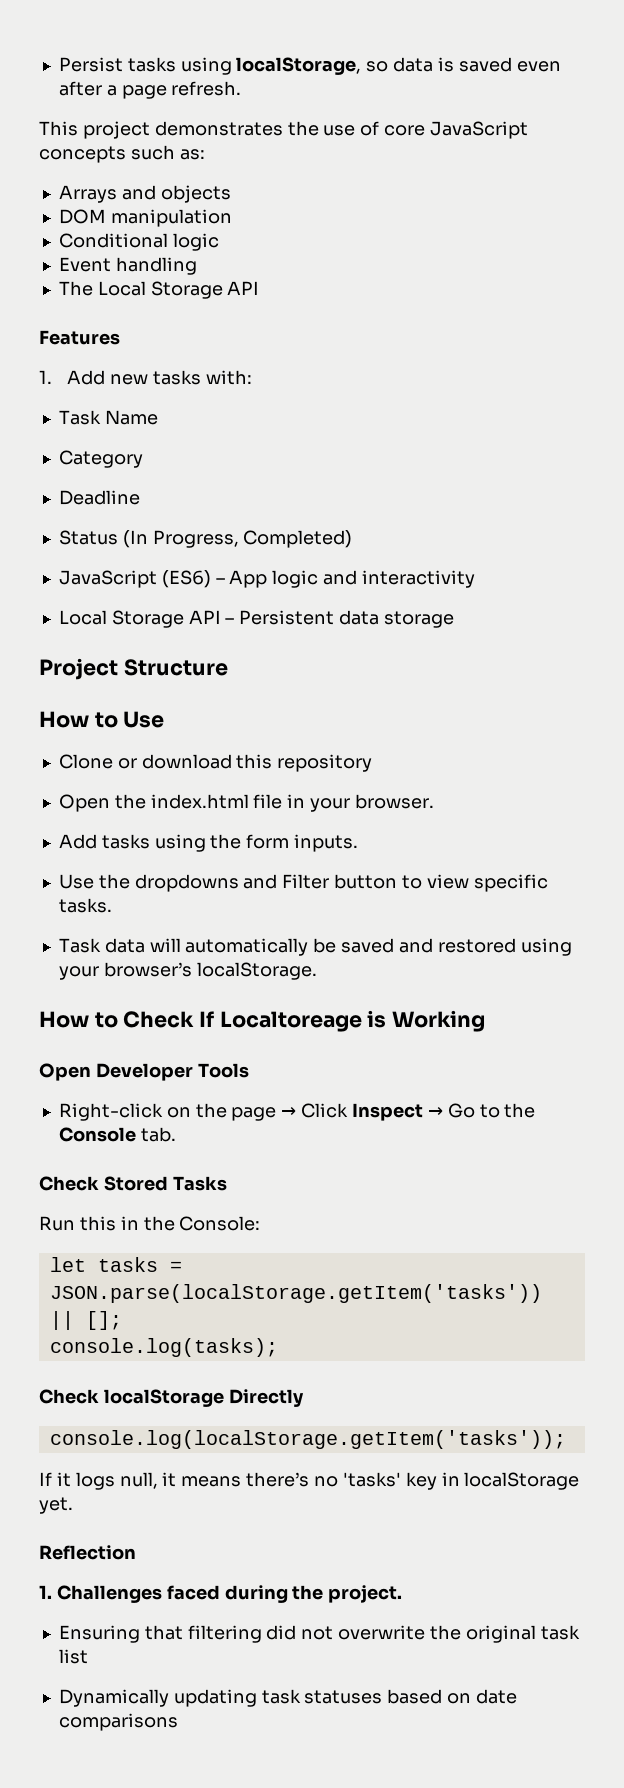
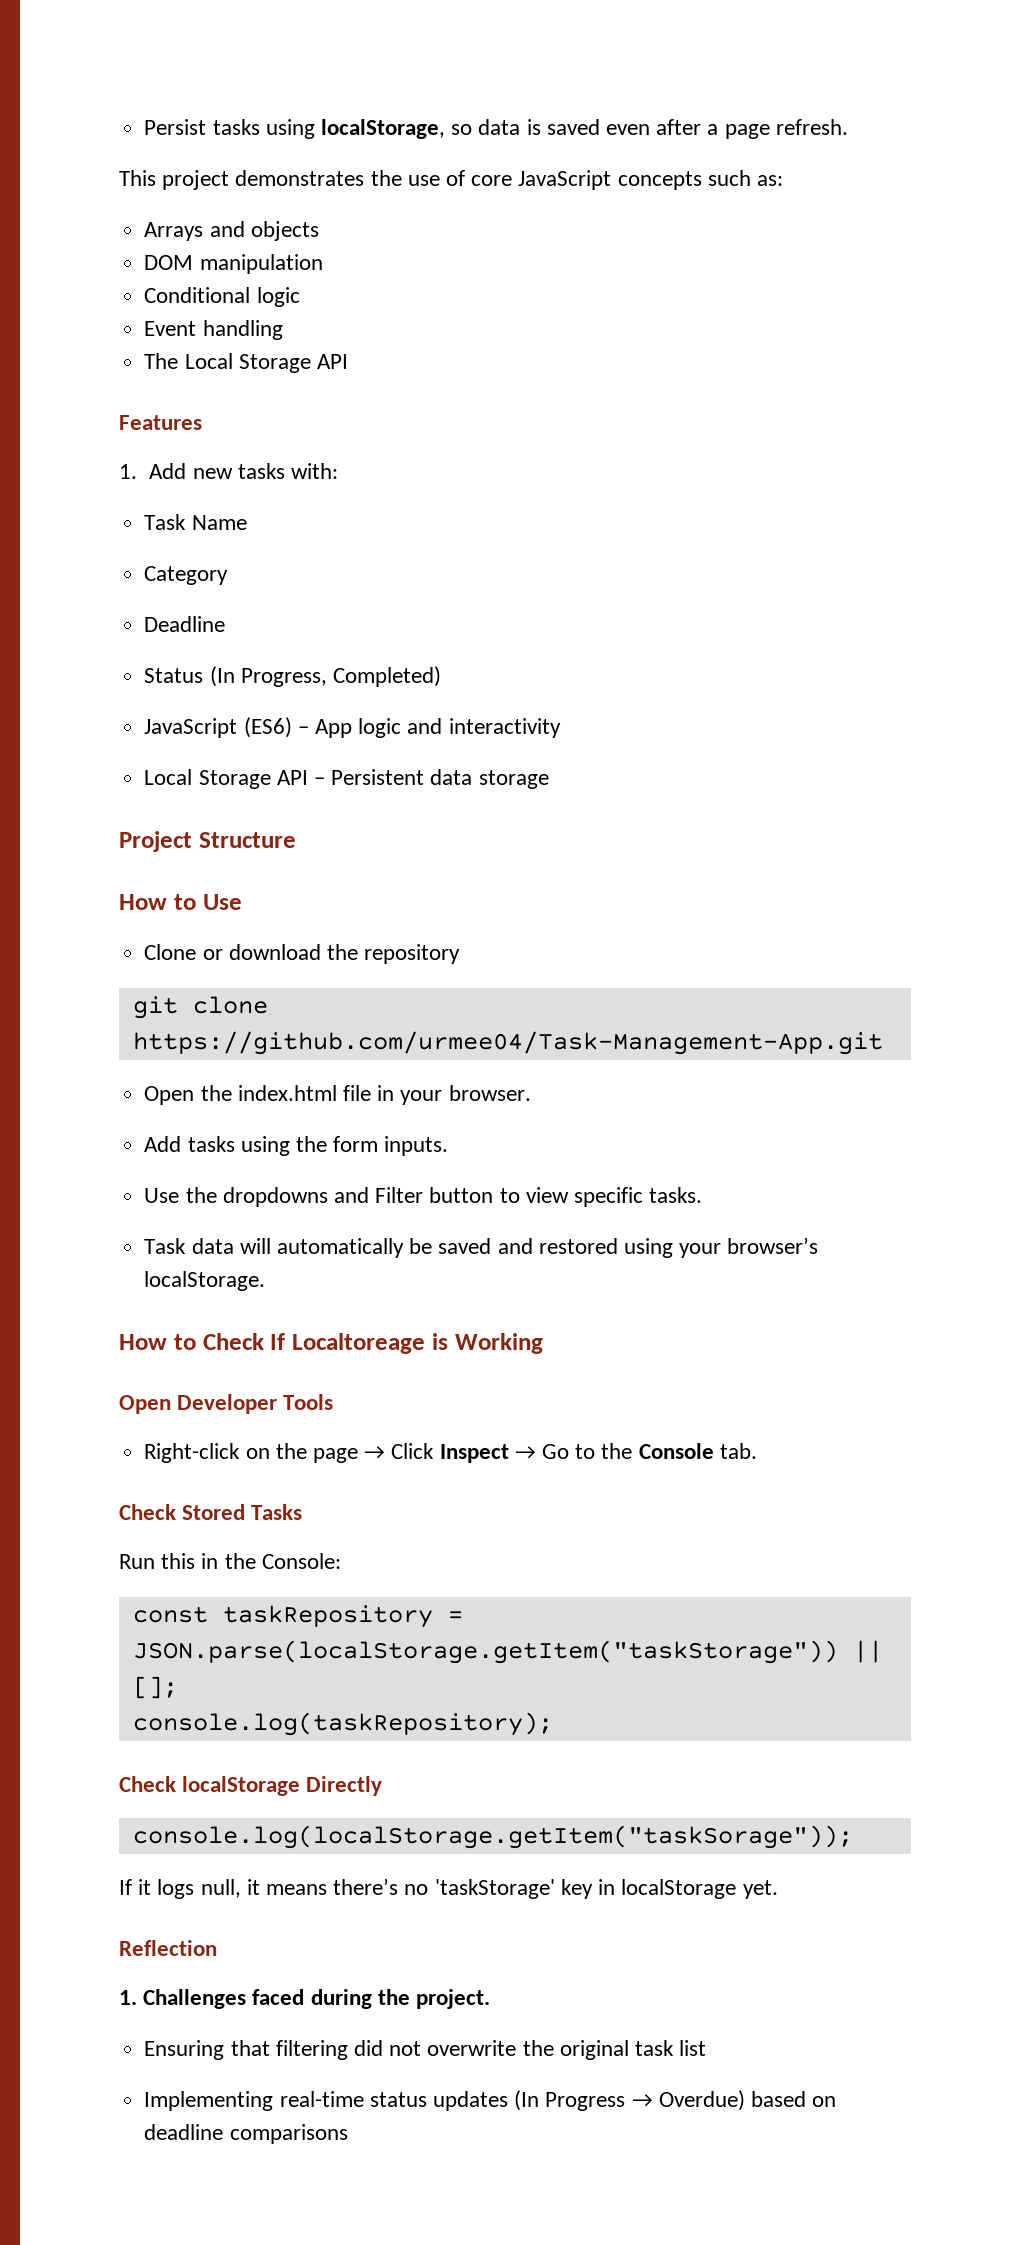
[236,754,273,769] this -> [326,944,358,960] the
(373, 763) none -> [132,996,268,1019] [132,1031,883,1055] // git clone https://github.com/urmee04/Task-Management-App.git
[49,1257,182,1272] [49,1284,542,1303] let tasks = JSON.parse(localStorage.getItem('tasks')) -> [132,1605,463,1628] [132,1640,838,1664] const taskRepository = JSON.parse(localStorage.getItem("taskStorage"))
[49,1338,278,1357] console.log(tasks); -> [132,1712,553,1736] console.log(taskRepository);
[49,1430,566,1449] console.log(localStorage.getItem('tasks')); -> [132,1825,853,1849] console.log(localStorage.getItem("taskSorage"));
[342,1472,401,1487] 'tasks' -> [434,1879,555,1899] 'taskStorage'
[58,1689,383,1707] Dynamically updating task statuses -> [144,2090,745,2111] Implementing real-time status updates (In Progress → Overdue)
[475,1689,517,1704] date -> [144,2124,224,2140] deadline

